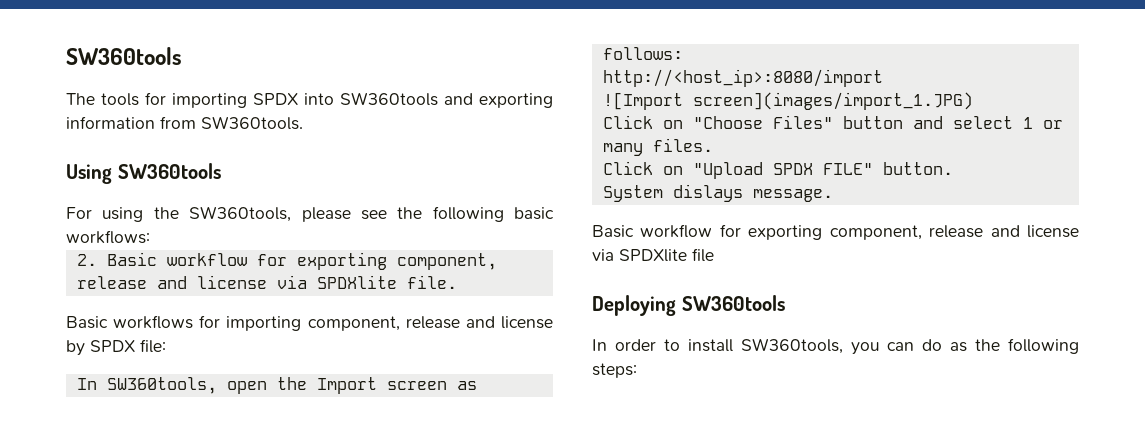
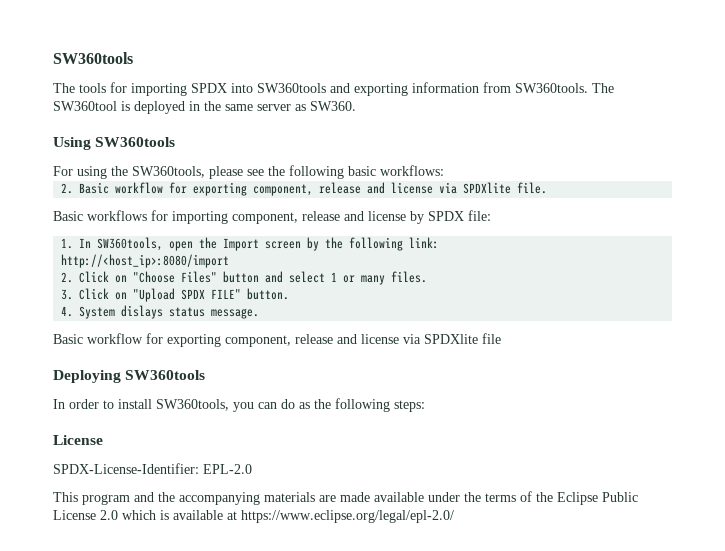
(303, 123) none -> [592,83,614,93] [53,101,356,114] The SW360tool is deployed in the same server as SW360.
(166, 346) none -> [61,238,74,249] 1.
[456,381,477,390] [602,47,683,60] as follows: -> [307,237,440,251] by the following link:
[602,92,973,110] ![Import screen](images/import_1.JPG) // -> [61,272,74,283] 2.
(713, 145) none -> [61,289,74,300] 3.
(953, 168) none -> [61,306,74,317] 4.
(743, 193) none -> [169,307,206,317] status
(637, 370) none -> [53,435,103,445] [53,463,252,474] [53,491,638,505] [53,510,454,523] // License // SPDX-License-Identifier: EPL-2.0 // This program and the accompanying materials are made available under the terms of the Eclipse Public License 2.0 which is available at https://www.eclipse.org/legal/epl-2.0/

